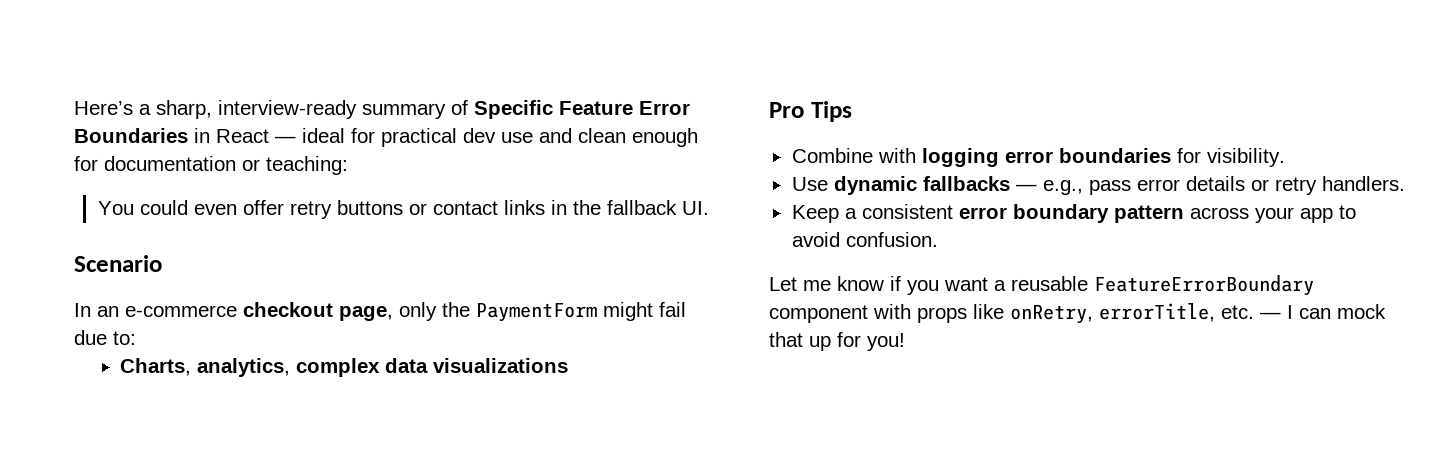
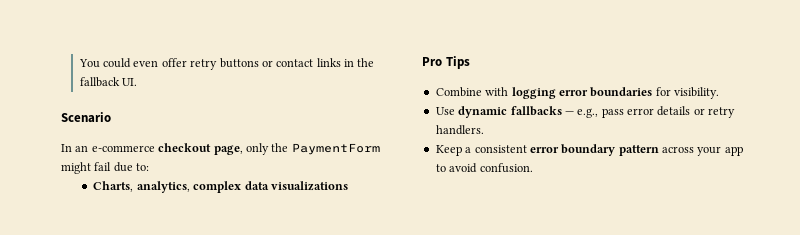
[74,100,690,119] [74,128,698,147] [74,156,348,175] Here’s a sharp, interview-ready summary of Specific Feature Error Boundaries in React — ideal for practical dev use and clean enough for documentation or teaching: // -> (78, 63) none
[769,275,1314,296] [769,303,1386,324] [769,332,905,351] // Let me know if you want a reusable FeatureErrorBoundary component with props like onRetry, errorTitle, etc. — I can mock that up for you! -> (533, 168) none

